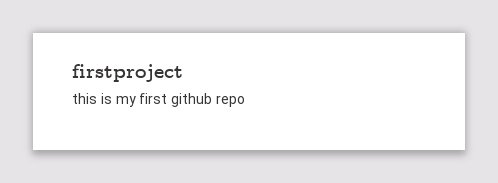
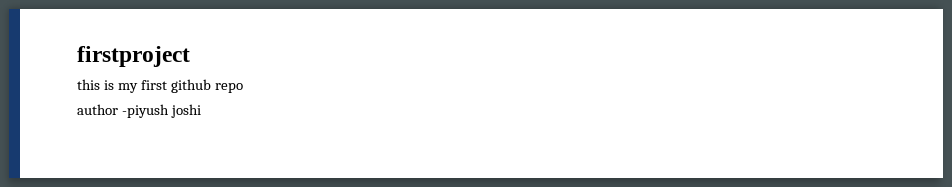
(245, 101) none -> [77,104,201,118] // author -piyush joshi

